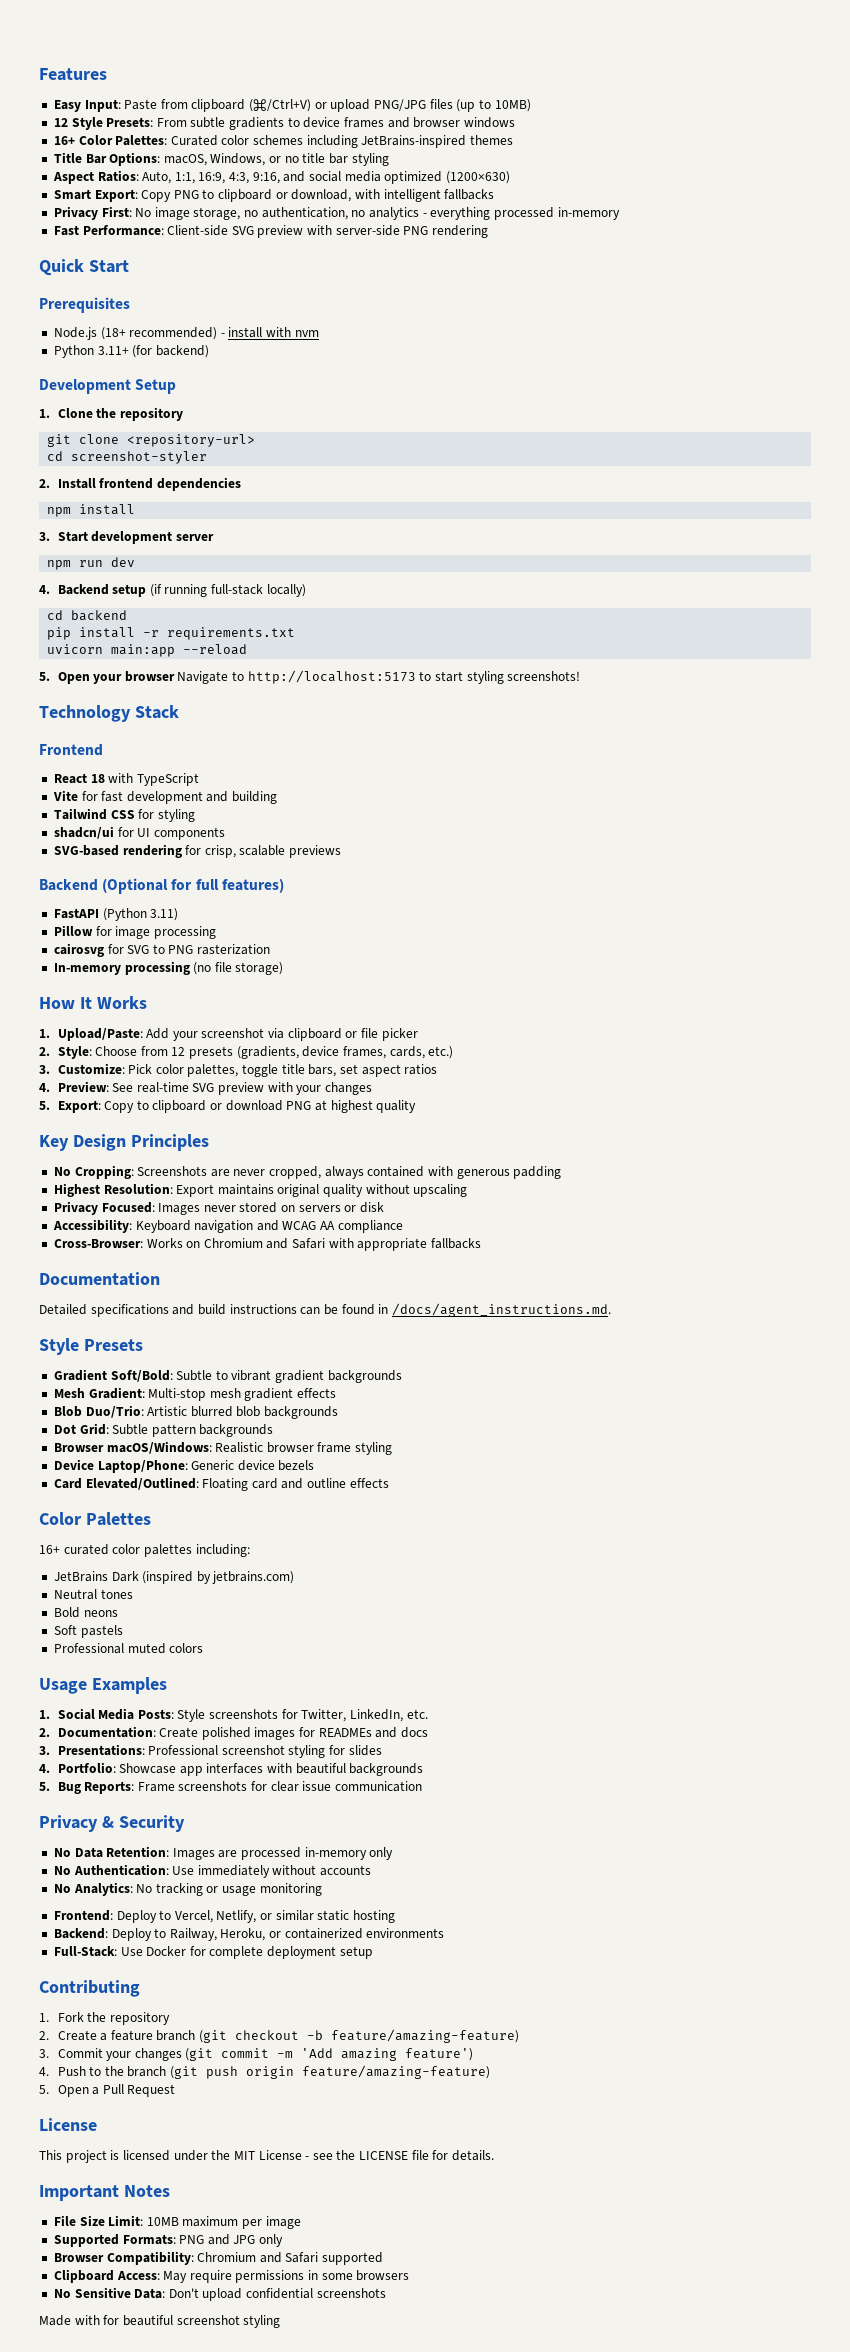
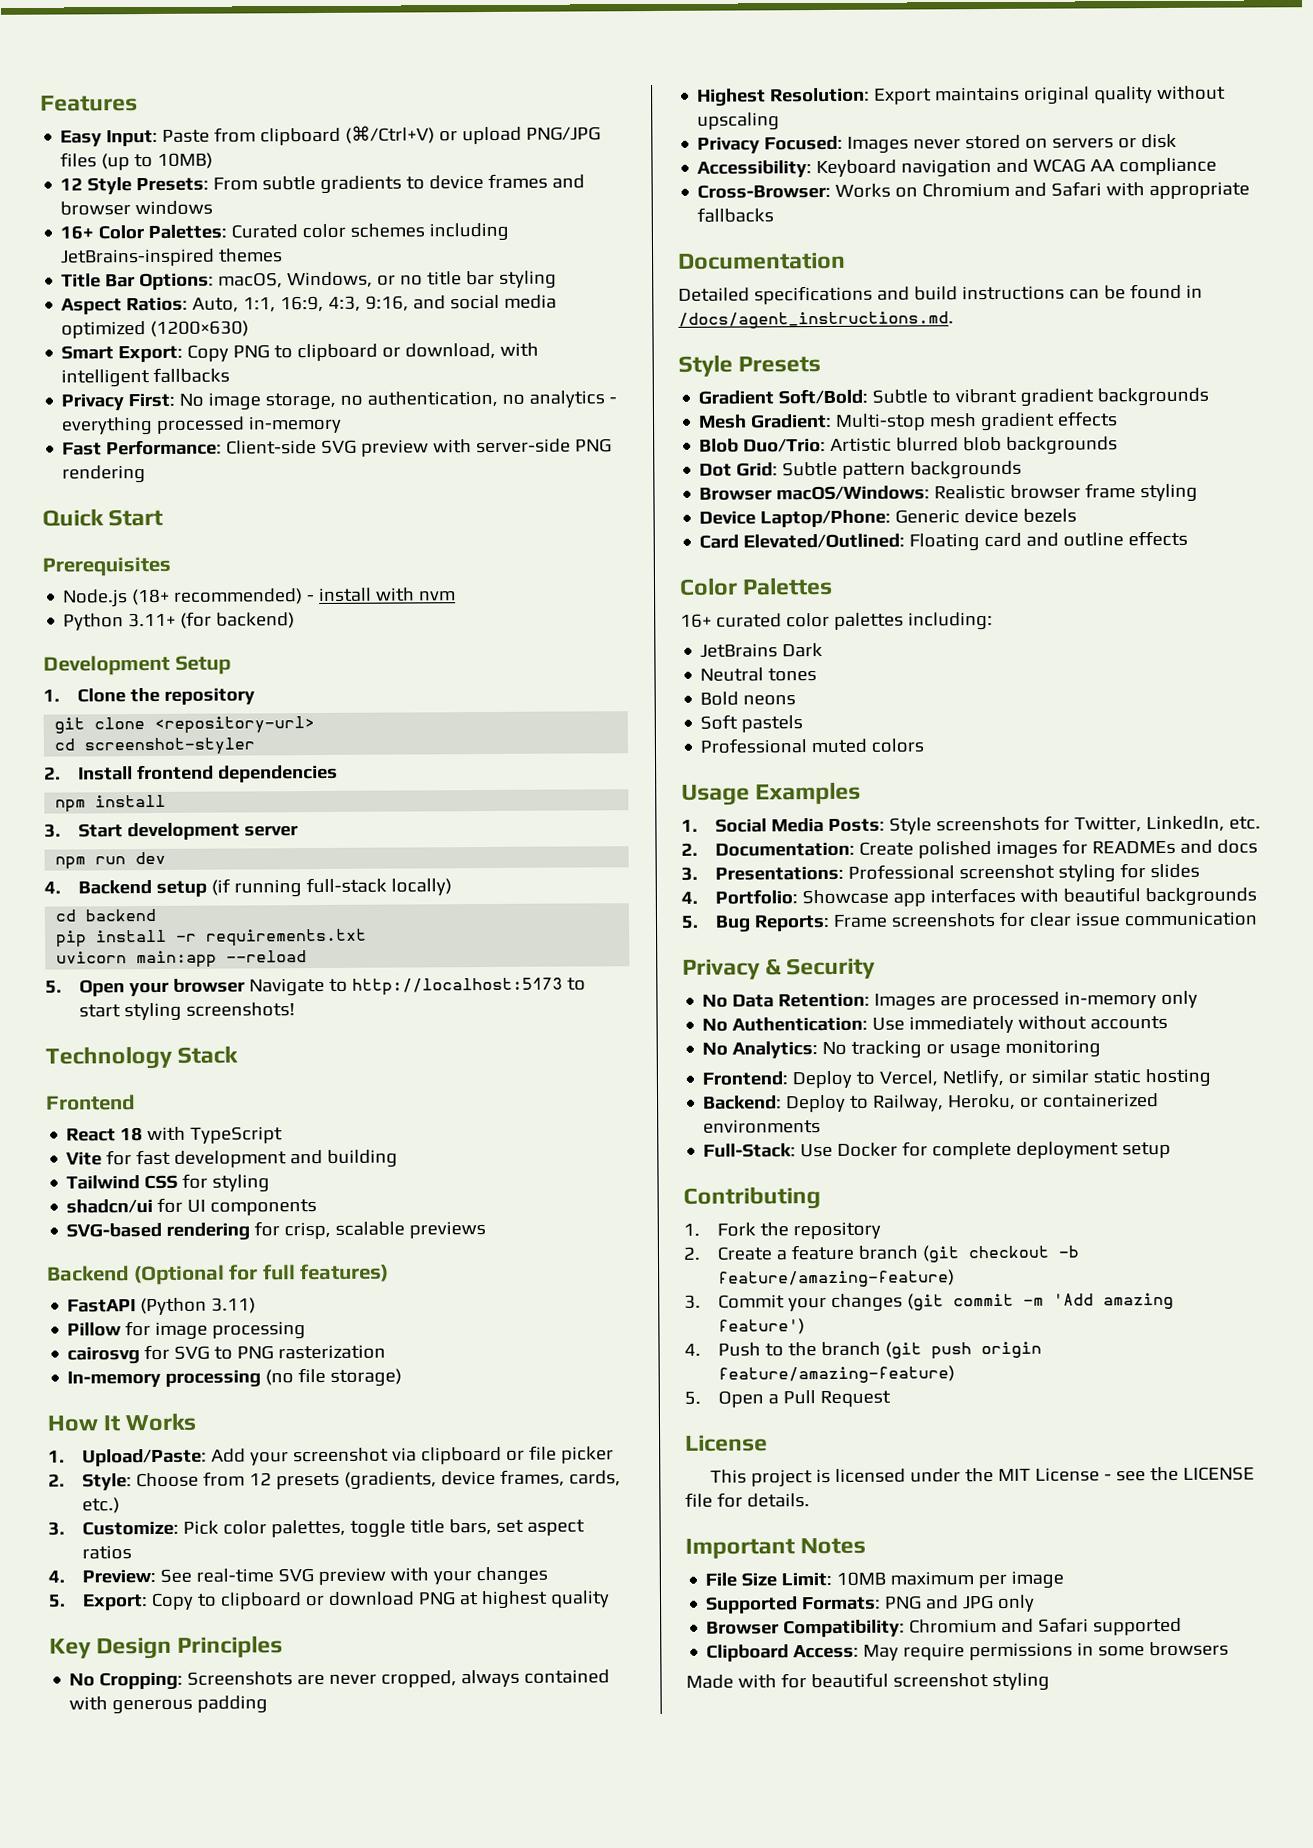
[142,1571,295,1584] (inspired by jetbrains.com) -> (824, 650) none
[53,2287,386,2301] // No Sensitive Data: Don't upload confidential screenshots -> (1230, 1649) none

